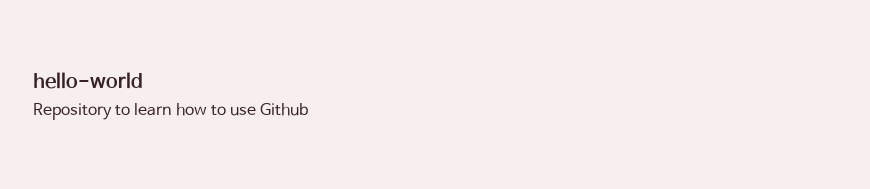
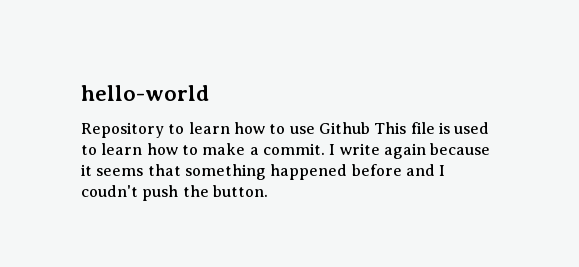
(309, 109) none -> [374,122,490,134] [81,143,491,159] [81,164,446,180] [81,185,268,201] This file is used to learn how to make a commit. I write again because it seems that something happened before and I coudn't push the button.

